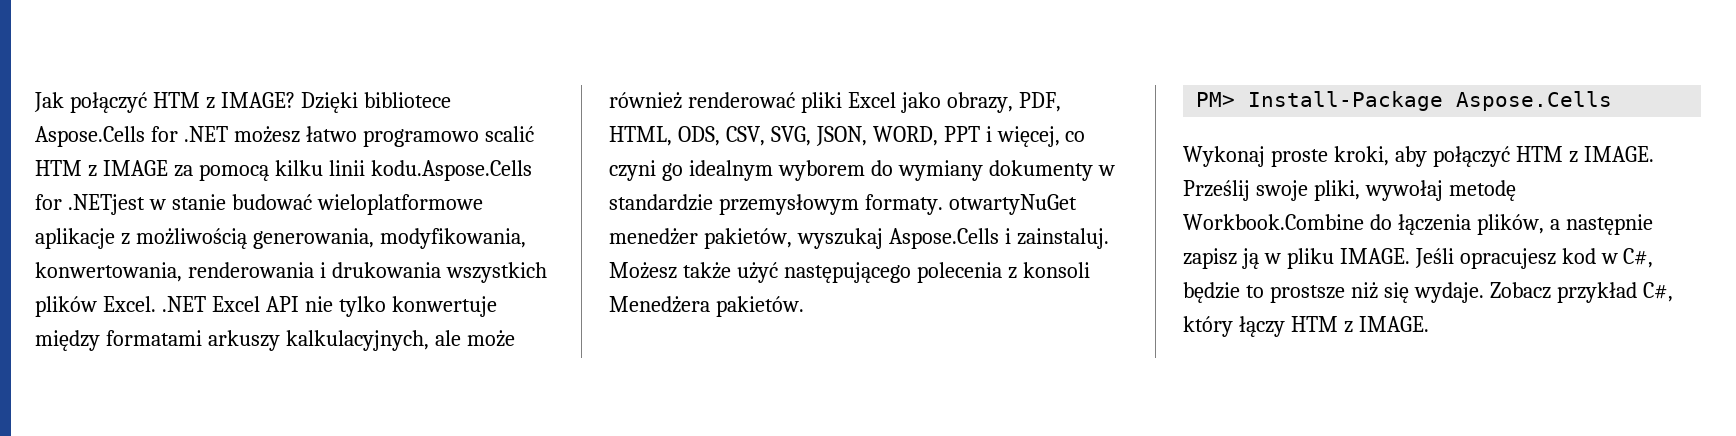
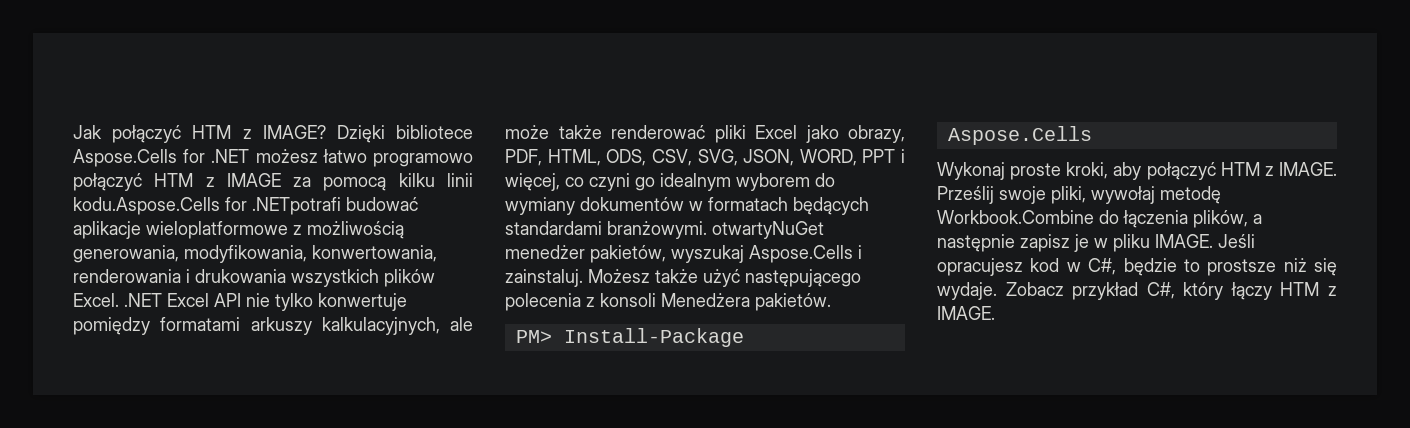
[484,126,534,142] scalić -> [73,173,142,191] połączyć
[67,194,483,215] [35,228,115,249] .NETjest w stanie budować wieloplatformowe aplikacje -> [252,197,418,215] [73,221,288,239] .NETpotrafi budować aplikacje wieloplatformowe
[35,330,100,351] między -> [73,317,150,335] pomiędzy
[609,92,682,109] również -> [558,125,602,139] także
[988,160,1115,181] [609,194,943,215] dokumenty w standardzie przemysłowym formaty. -> [580,197,869,215] [505,221,707,239] dokumentów w formatach będących standardami branżowymi.
[1241,248,1259,269] ją -> [1074,234,1089,252] je

